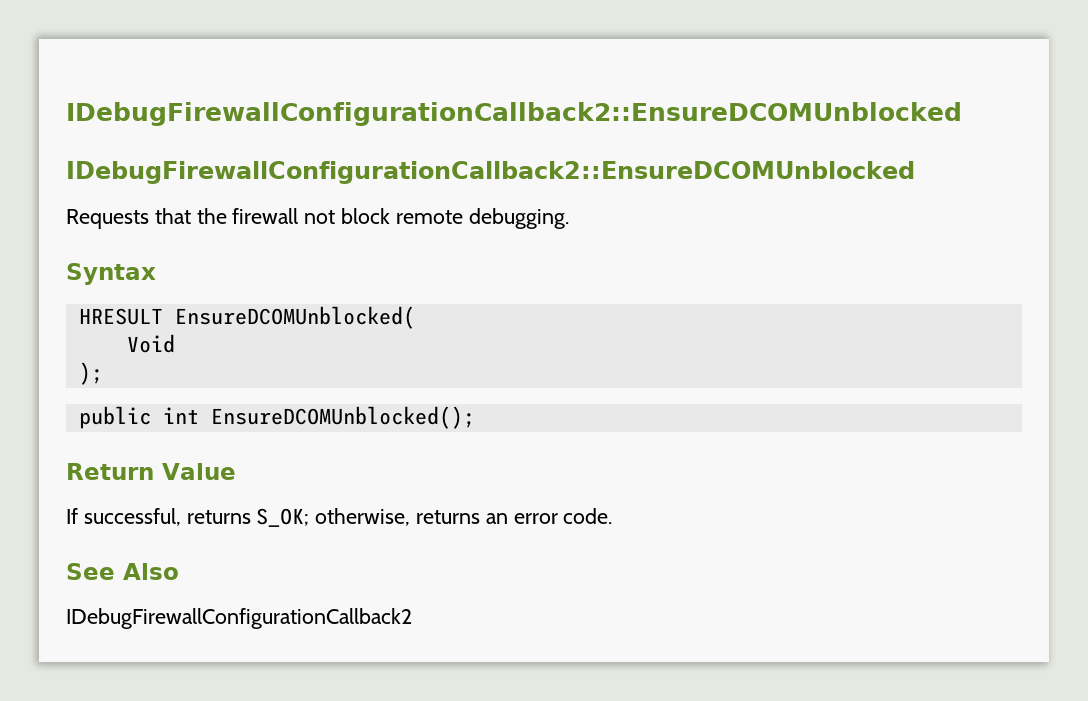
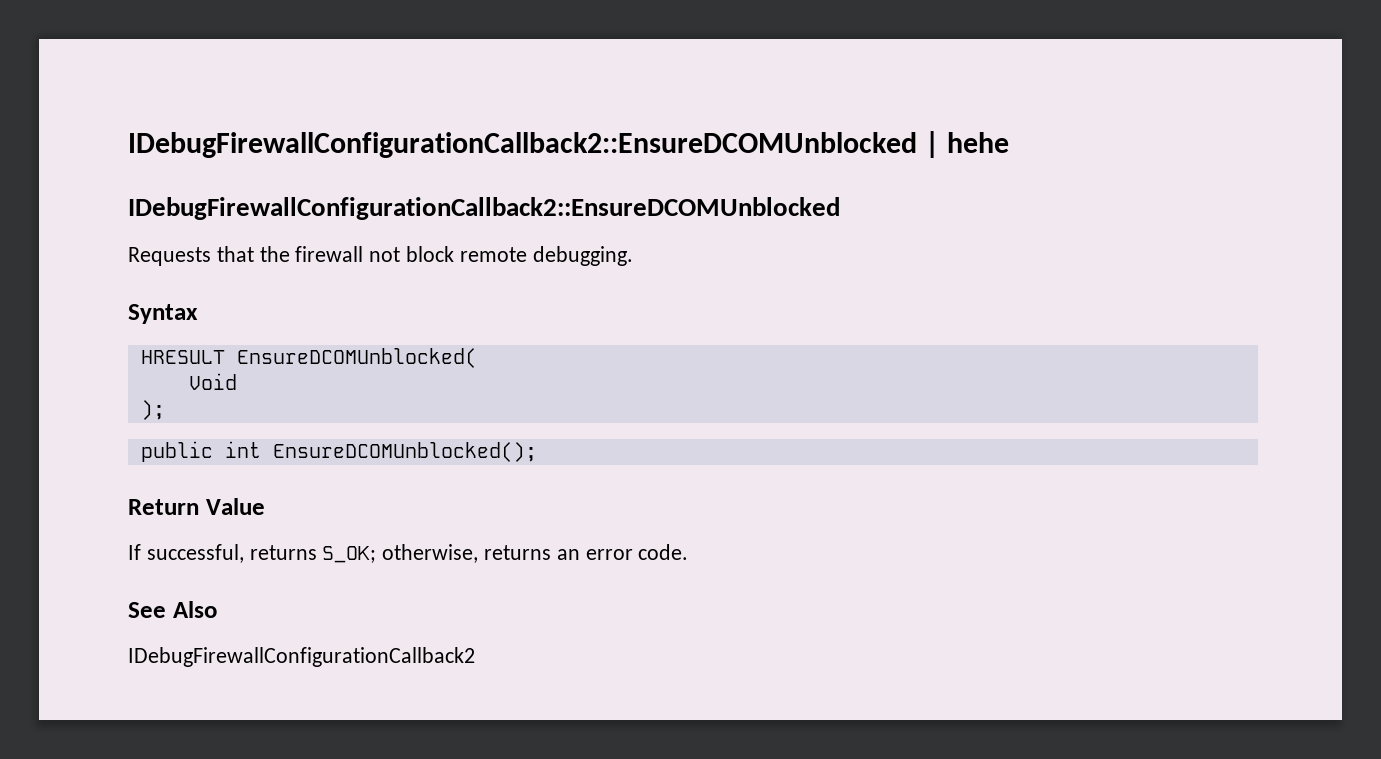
[66,102,962,126] IDebugFirewallConfigurationCallback2::EnsureDCOMUnblocked -> [128,131,1009,158] IDebugFirewallConfigurationCallback2::EnsureDCOMUnblocked | hehe

